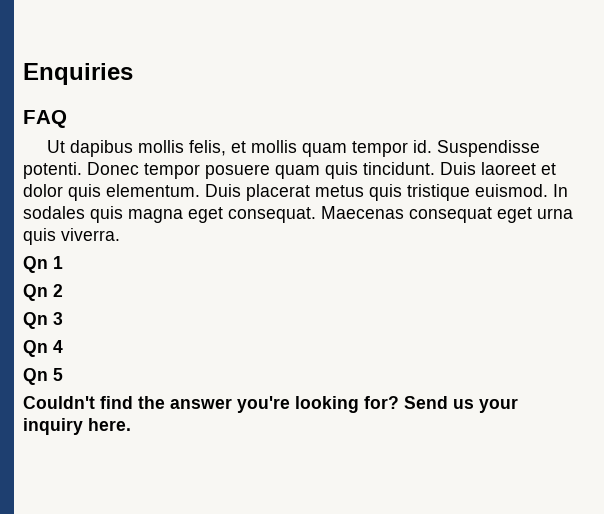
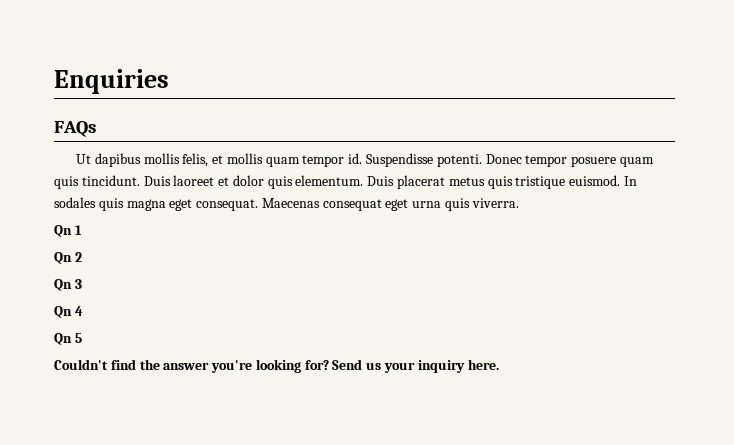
[23,110,67,128] FAQ -> [54,121,96,137] FAQs

